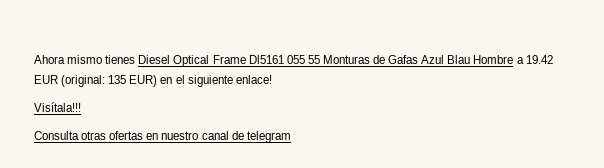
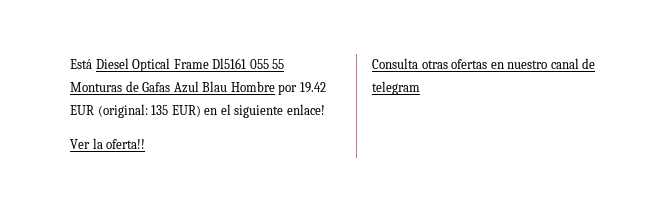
[34,55,136,64] Ahora mismo tienes -> [70,59,92,69] Está
[516,57,524,64] a -> [278,84,298,95] por
[34,102,81,112] Visítala!!! -> [70,138,146,149] Ver la oferta!!

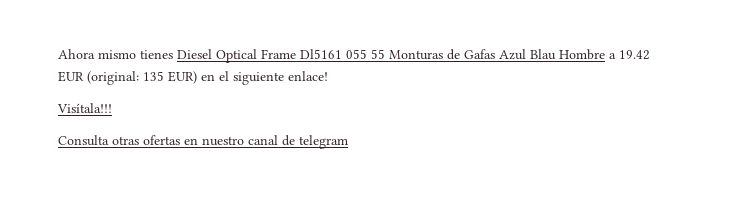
[70,59,92,69] Está -> [58,49,173,59] Ahora mismo tienes
[278,84,298,95] por -> [609,53,616,59] a
[70,138,146,149] Ver la oferta!! -> [57,103,112,113] Visítala!!!

